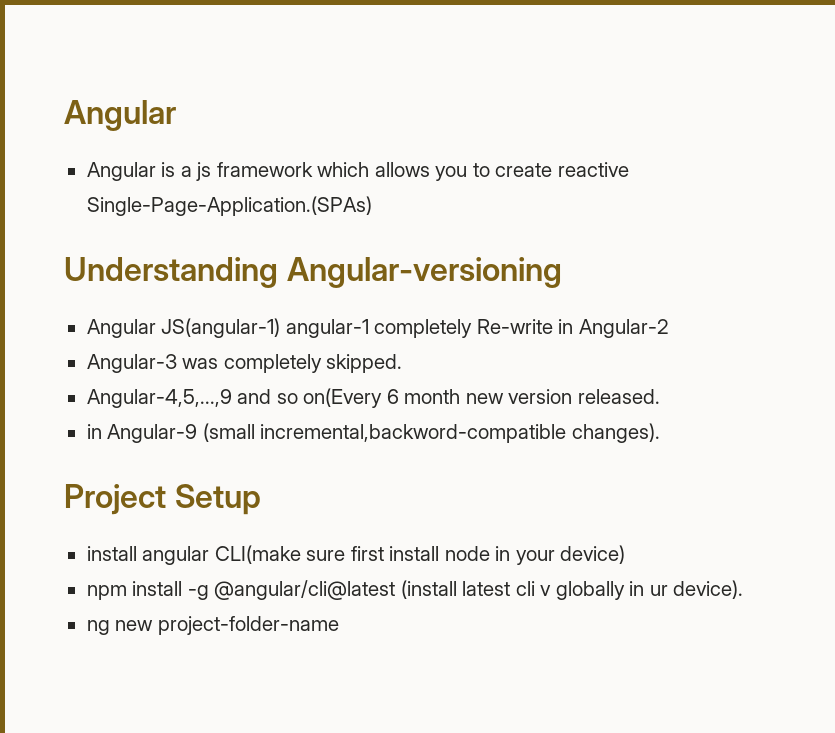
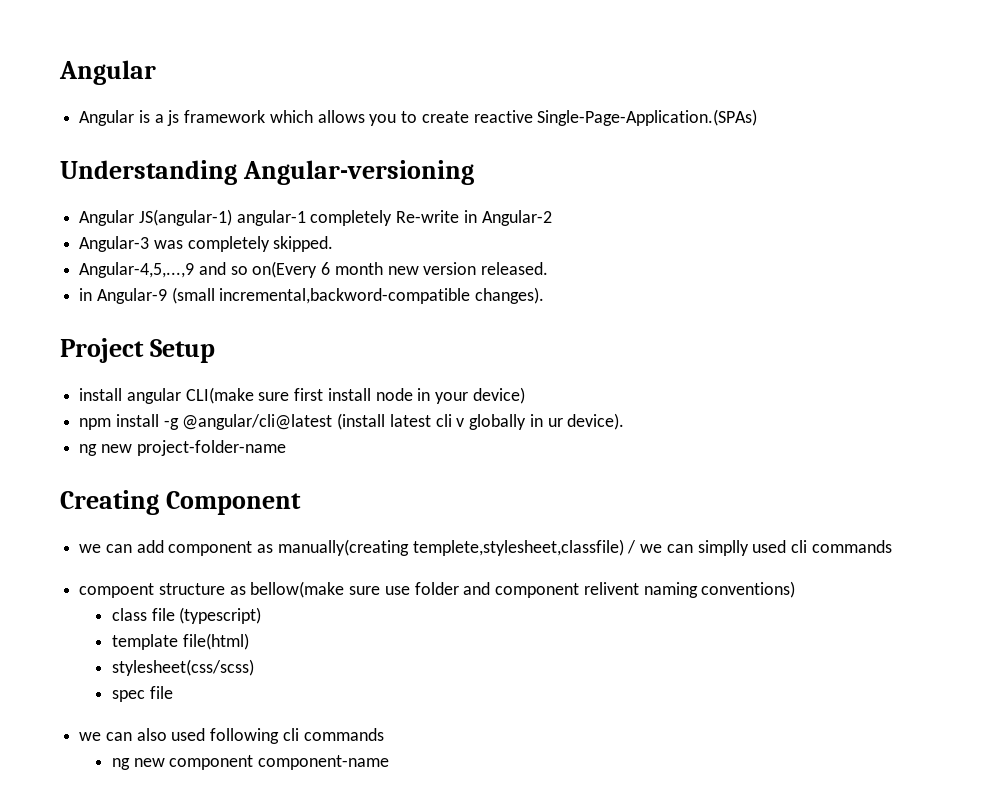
(339, 625) none -> [60,490,302,515] [79,539,892,556] [79,581,796,598] [111,607,262,624] [111,633,249,650] [111,659,254,676] [111,686,173,702] [79,728,384,744] [111,755,389,770] // Creating Component // we can add component as manually(creating templete,stylesheet,classfile) / we can simplly used cli commands // compoent structure as bellow(make sure use folder and component relivent naming conventions) // class file (typescript) // template file(html) // stylesheet(css/scss) // spec file // we can also used following cli commands // ng new component component-name

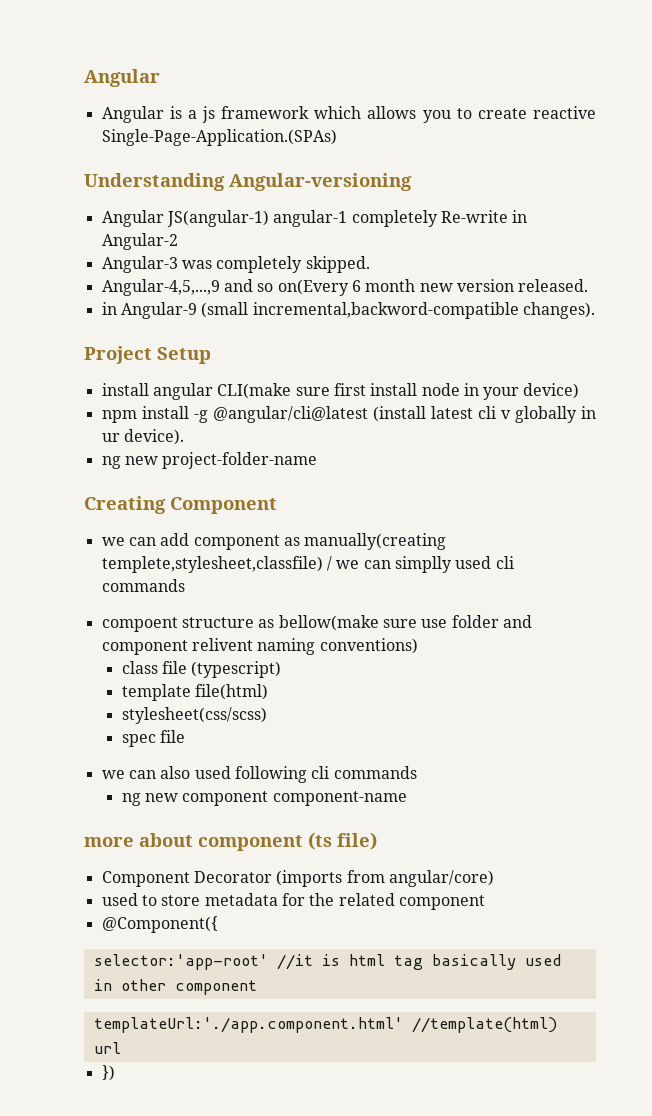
(389, 762) none -> [84,832,377,851] [101,870,494,887] [101,893,485,910] [101,916,218,933] [93,954,561,970] [93,979,257,995] [93,1017,557,1033] [93,1042,121,1054] [101,1065,115,1081] // more about component (ts file) // Component Decorator (imports from angular/core) // used to store metadata for the related component // @Component({ // selector:'app-root' //it is html tag basically used in other component // templateUrl:'./app.component.html' //template(html) url // })

